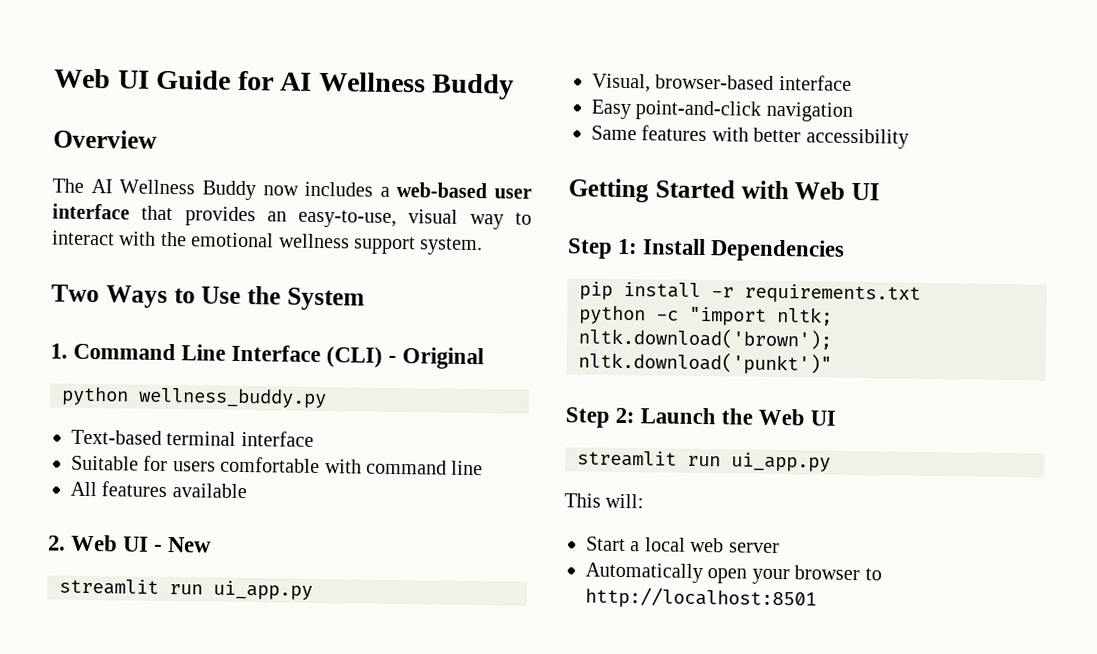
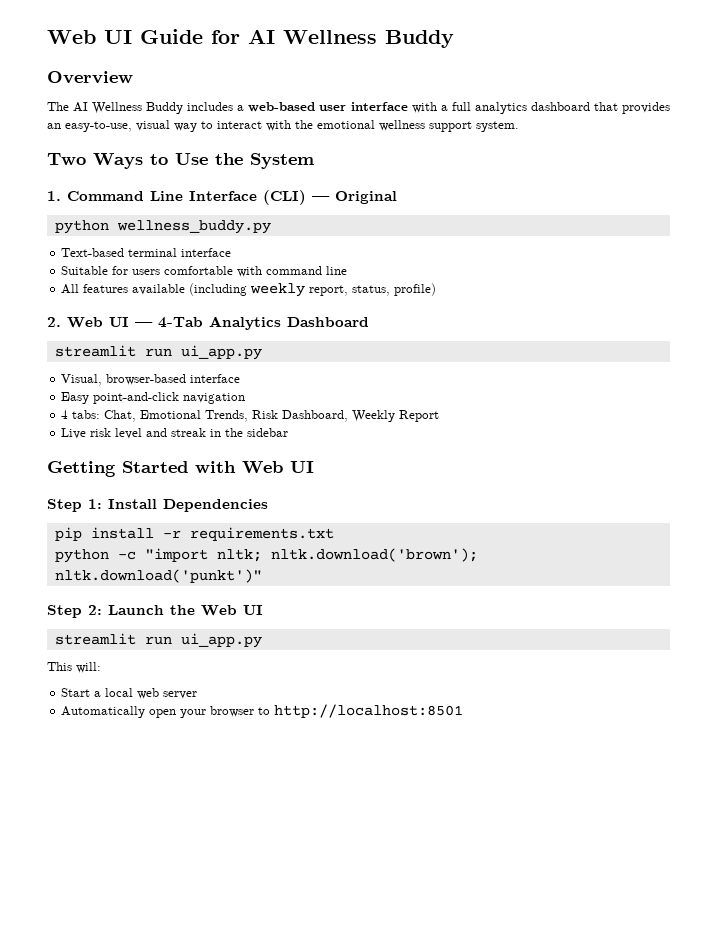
[262,185,299,196] now -> (184, 108) none
(130, 211) none -> [411,102,590,114] with a full analytics dashboard
[388,355,398,364] - -> [312,196,330,201] —
(247, 491) none -> [189,283,437,297] (including weekly report, status, profile)
[154,537,213,553] - New -> [135,316,369,330] — 4-Tab Analytics Dashboard
[591,125,909,149] Same features with better accessibility -> [61,410,440,422] [61,428,289,439] 4 tabs: Chat, Emotional Trends, Risk Dashboard, Weekly Report // Live risk level and streak in the sidebar

